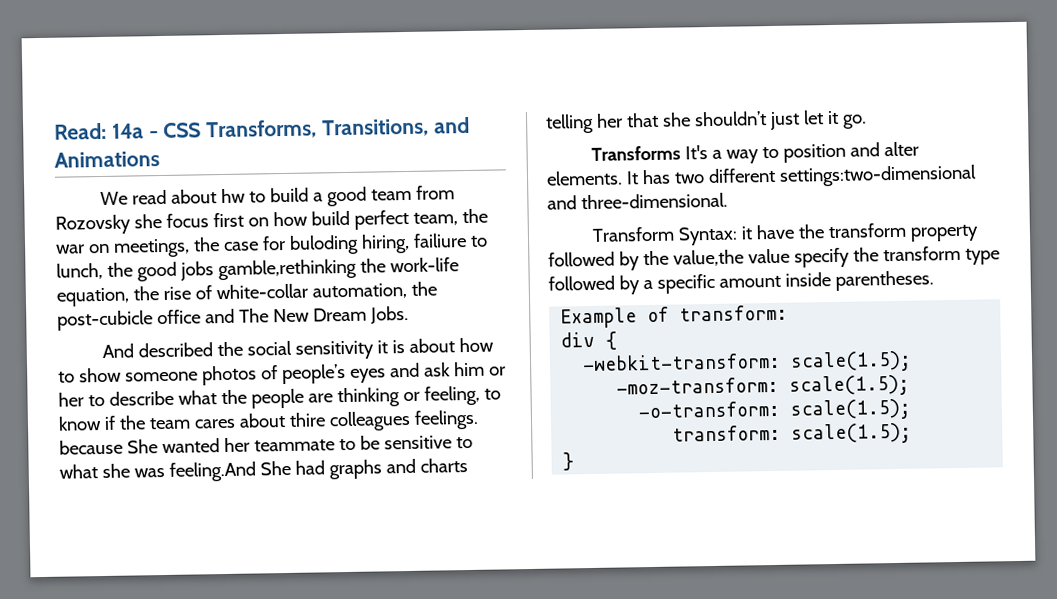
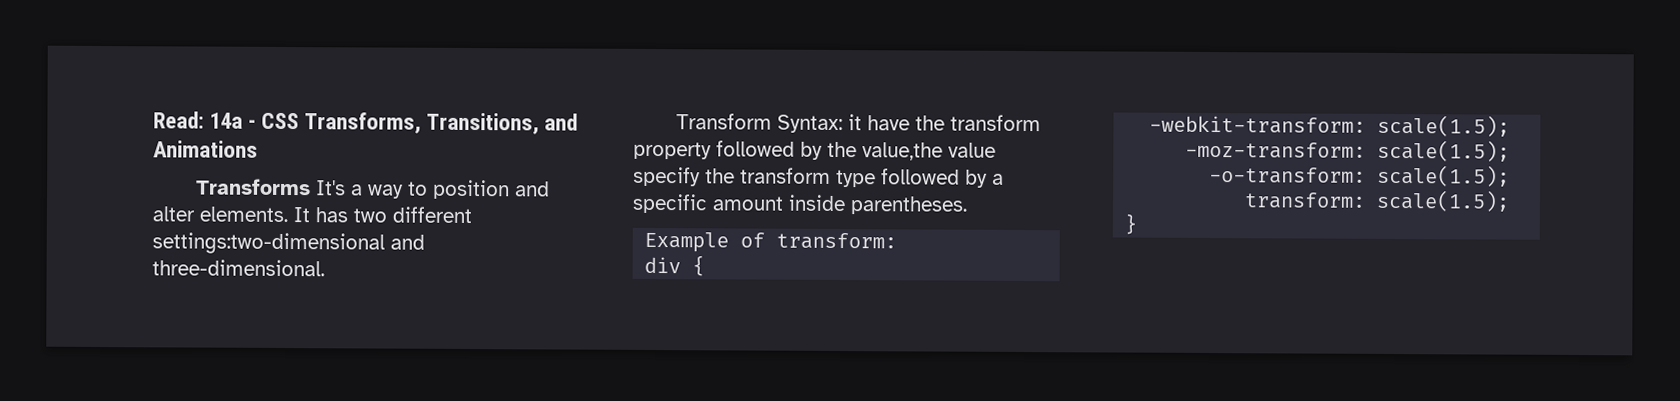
[100,185,456,207] [55,208,488,235] [56,233,488,258] [56,257,459,282] [56,281,437,307] [57,305,409,331] [102,337,495,360] [58,361,506,386] [58,385,501,409] [58,409,479,432] [59,435,473,455] [59,458,468,482] [545,110,867,134] // We read about hw to build a good team from Rozovsky she focus first on how build perfect team, the war on meetings, the case for buloding hiring, failiure to lunch, the good jobs gamble,rethinking the work-life equation, the rise of white-collar automation, the post-cubicle office and The New Dream Jobs. // And described the social sensitivity it is about how to show someone photos of people’s eyes and ask him or her to describe what the people are thinking or feeling, to know if the team cares about thire colleagues feelings. because She wanted her teammate to be sensitive to what she was feeling.And She had graphs and charts telling her that she shouldn’t just let it go. -> (258, 149) none

